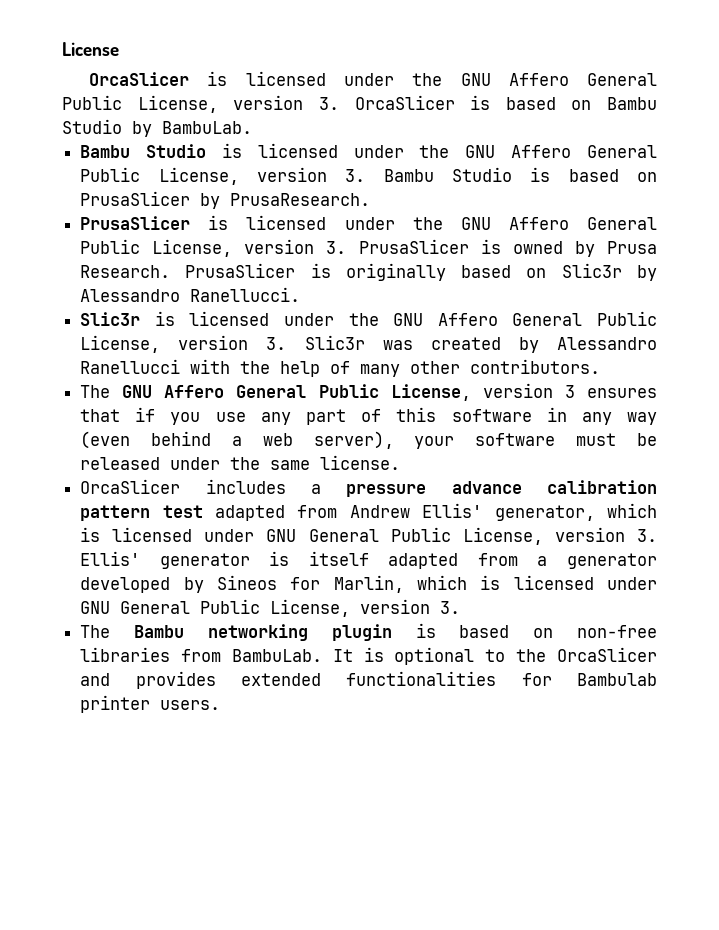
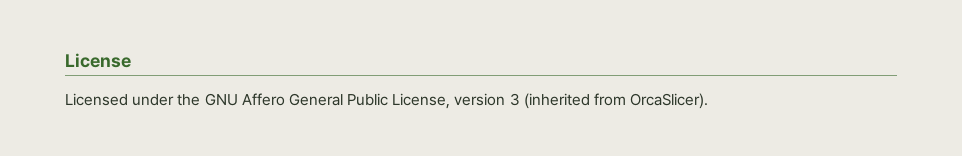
[89,71,657,86] [62,95,657,113] [62,119,252,137] [80,143,657,158] [80,167,657,185] [80,191,371,209] [80,215,657,230] [80,239,657,257] [80,263,658,281] [80,287,301,302] [80,311,657,326] [80,335,657,353] [80,359,601,377] [80,383,657,401] [80,407,658,425] [80,431,657,449] [80,455,401,470] [80,479,657,497] [80,503,657,521] [80,527,657,545] [80,551,658,569] [80,575,657,593] [80,599,461,617] [80,623,657,641] [80,647,657,665] [80,671,657,689] [80,695,221,713] OrcaSlicer is licensed under the GNU Affero General Public License, version 3. OrcaSlicer is based on Bambu Studio by BambuLab. // Bambu Studio is licensed under the GNU Affero General Public License, version 3. Bambu Studio is based on PrusaSlicer by PrusaResearch. // PrusaSlicer is licensed under the GNU Affero General Public License, version 3. PrusaSlicer is owned by Prusa Research. PrusaSlicer is originally based on Slic3r by Alessandro Ranellucci. // Slic3r is licensed under the GNU Affero General Public License, version 3. Slic3r was created by Alessandro Ranellucci with the help of many other contributors. // The GNU Affero General Public License, version 3 ensures that if you use any part of this software in any way (even behind a web server), your software must be released under the same license. // OrcaSlicer includes a pressure advance calibration pattern test adapted from Andrew Ellis' generator, which is licensed under GNU General Public License, version 3. Ellis' generator is itself adapted from a generator developed by Sineos for Marlin, which is licensed under GNU General Public License, version 3. // The Bambu networking plugin is based on non-free libraries from BambuLab. It is optional to the OrcaSlicer and provides extended functionalities for Bambulab printer users. -> [65,93,709,109] Licensed under the GNU Affero General Public License, version 3 (inherited from OrcaSlicer).

